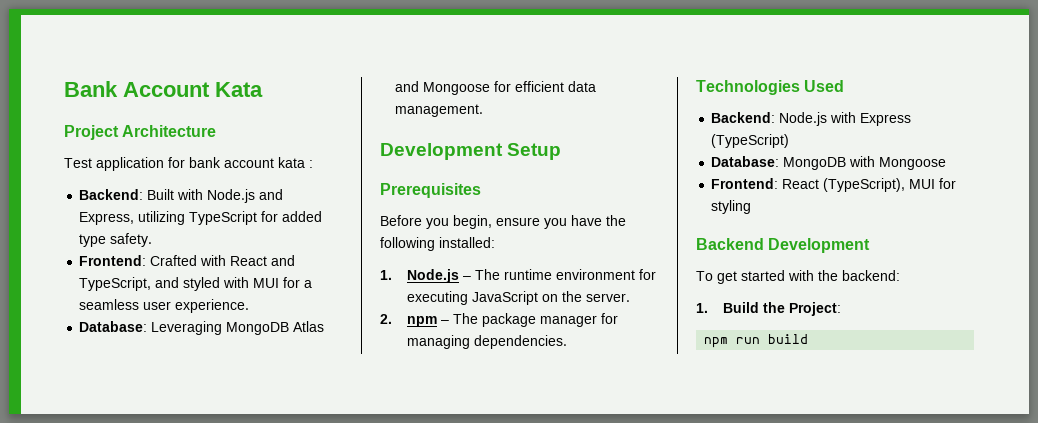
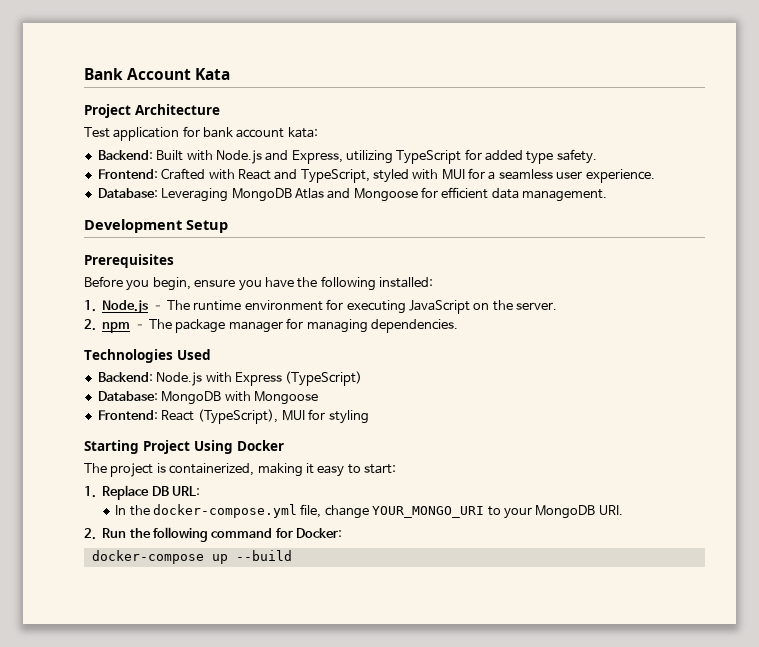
[278,157,313,168] kata : -> [287,127,318,138] kata:
[155,277,180,288] and -> (370, 176) none
[696,238,871,253] [696,270,900,284] [696,302,842,316] [704,334,809,348] Backend Development // To get started with the backend: // 1. Build the Project: // npm run build -> [84,440,284,454] [84,463,396,477] [84,485,200,500] [115,504,623,519] [84,527,343,542] [91,550,292,564] Starting Project Using Docker // The project is containerized, making it easy to start: // 1. Replace DB URL: // In the docker-compose.yml file, change YOUR_MONGO_URI to your MongoDB URI. // 2. Run the following command for Docker: // docker-compose up --build

